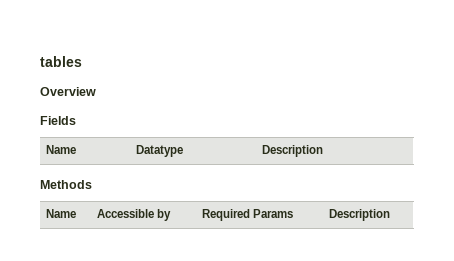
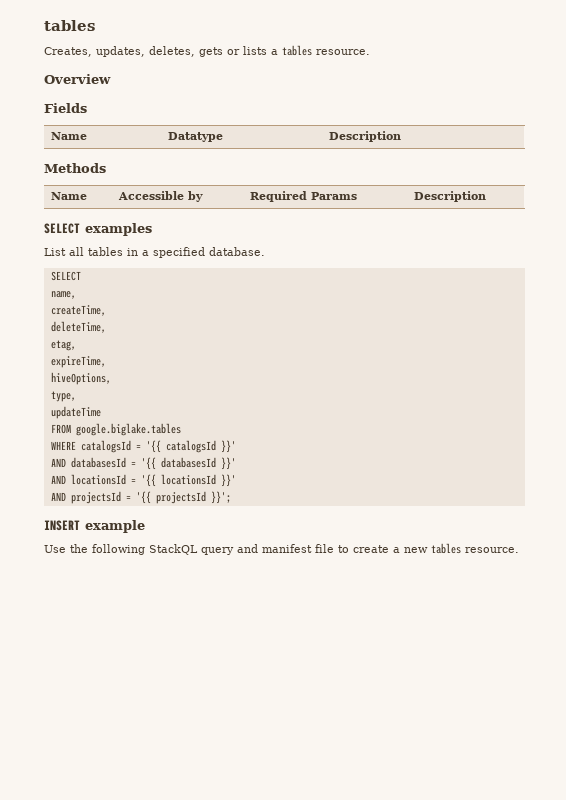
[40,56,82,67] tables -> [44,20,95,31] [44,45,370,57] tables // Creates, updates, deletes, gets or lists a tables resource.
(390, 215) none -> [44,223,152,236] [44,247,265,258] [50,271,81,281] [50,291,76,299] [50,305,106,316] [50,321,106,333] [50,340,76,351] [50,356,106,368] [50,372,111,385] [50,391,76,402] [50,406,101,419] [50,423,181,436] [50,440,236,453] [50,457,236,470] [50,474,236,487] [50,491,231,504] [44,520,145,533] [44,543,519,555] // SELECT examples // List all tables in a specified database. // SELECT // name, // createTime, // deleteTime, // etag, // expireTime, // hiveOptions, // type, // updateTime // FROM google.biglake.tables // WHERE catalogsId = '{{ catalogsId }}' // AND databasesId = '{{ databasesId }}' // AND locationsId = '{{ locationsId }}' // AND projectsId = '{{ projectsId }}'; // INSERT example // Use the following StackQL query and manifest file to create a new tables resource.

